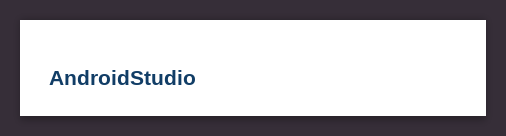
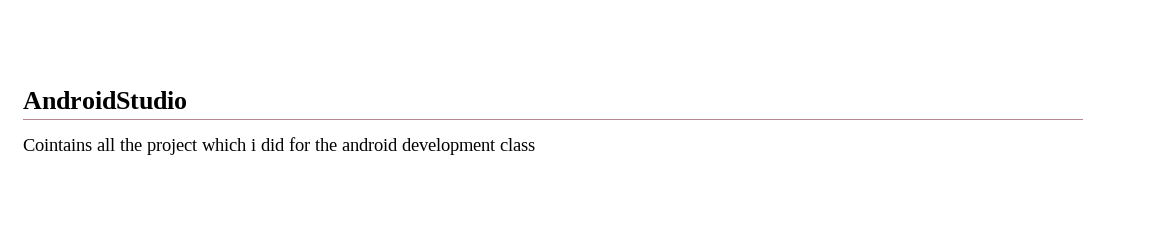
(196, 77) none -> [23,137,535,155] // Cointains all the project which i did for the android development class

